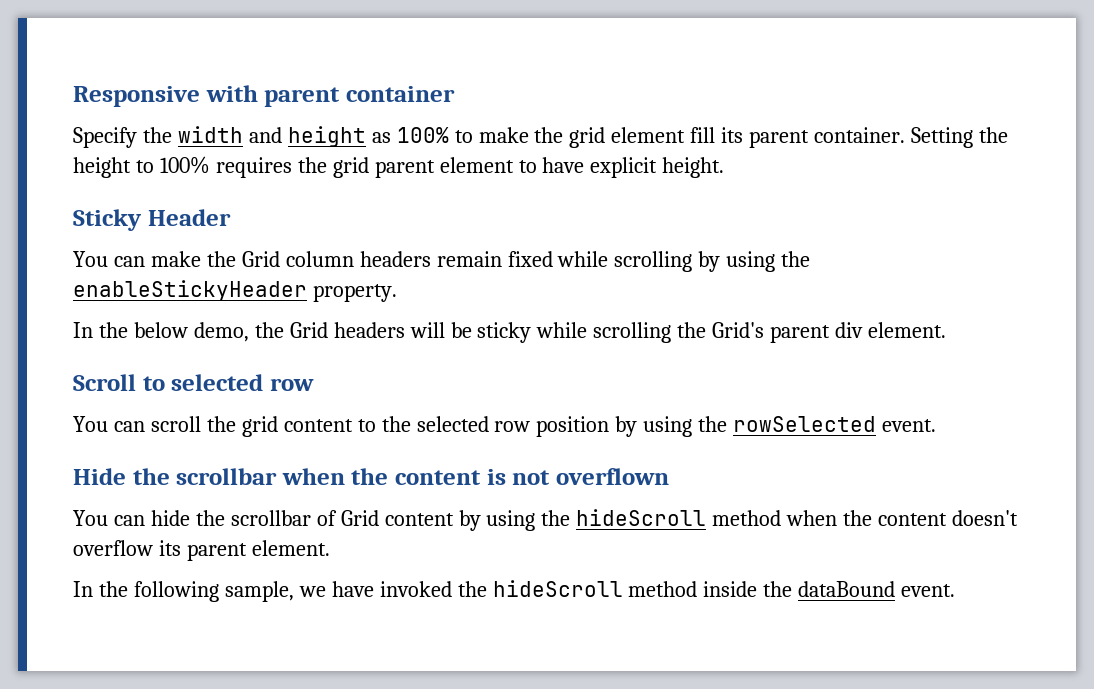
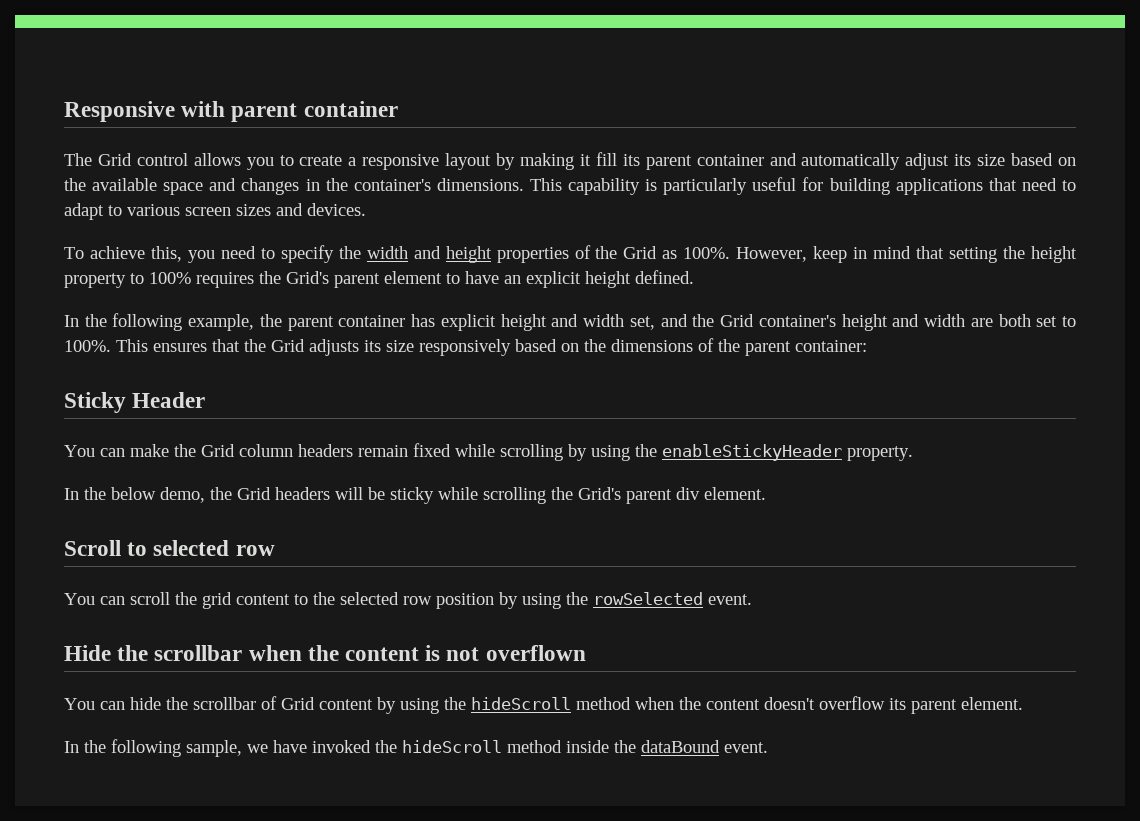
[73,126,974,148] Specify the width and height as 100% to make the grid element fill its parent container. Setting -> [64,152,1076,170] [64,177,1076,195] [64,203,366,220] [64,245,998,263] The Grid control allows you to create a responsive layout by making it fill its parent container and automatically adjust its size based on the available space and changes in the container's dimensions. This capability is particularly useful for building applications that need to adapt to various screen sizes and devices. // To achieve this, you need to specify the width and height properties of the Grid as 100%. However, keep in mind that setting
(131, 167) none -> [64,273,126,288] property
[332,157,369,178] grid -> [286,271,329,284] Grid's
[590,157,725,178] explicit height. -> [504,270,694,288] [64,313,1077,331] [64,338,867,356] an explicit height defined. // In the following example, the parent container has explicit height and width set, and the Grid container's height and width are both set to 100%. This ensures that the Grid adjusts its size responsively based on the dimensions of the parent container:

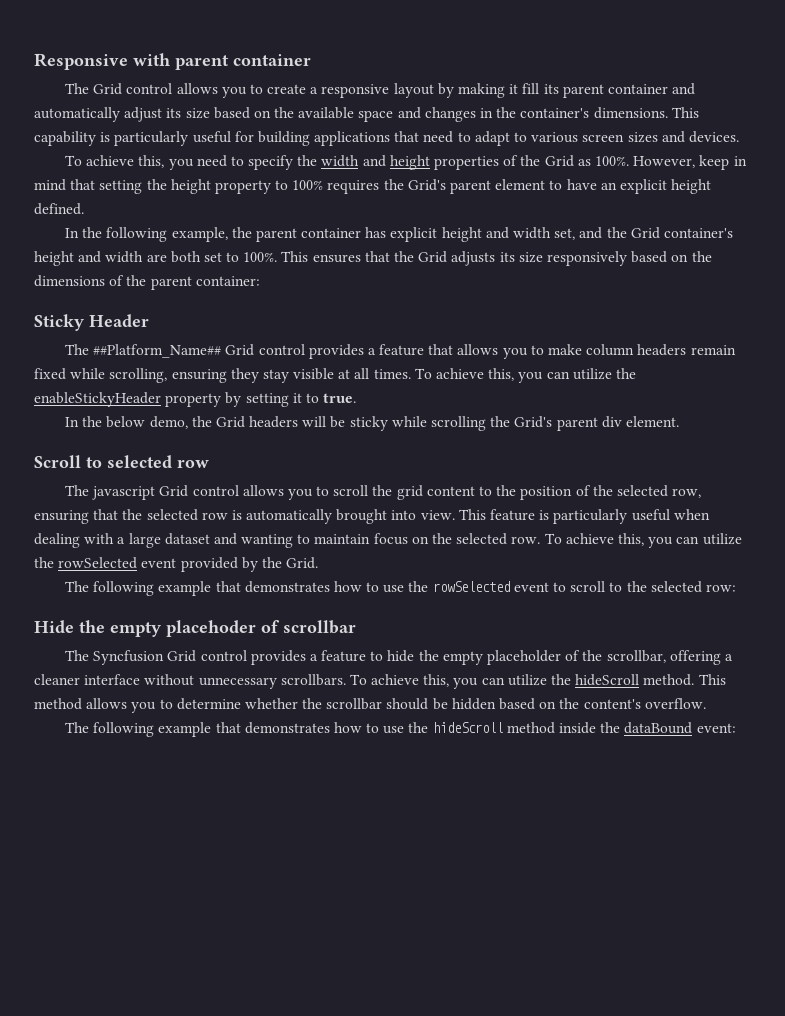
[64,444,235,457] You can make the Grid -> [64,344,583,359] The ##Platform_Name## Grid control provides a feature that allows you to make
[500,444,913,461] scrolling by using the enableStickyHeader property. -> [109,368,636,383] [34,392,357,407] scrolling, ensuring they stay visible at all times. To achieve this, you can utilize the enableStickyHeader property by setting it to true.
[64,593,125,605] You can -> [64,485,330,500] The javascript Grid control allows you to
[340,592,752,609] [64,645,586,661] [64,696,1023,714] [64,739,371,757] selected row position by using the rowSelected event. // Hide the scrollbar when the content is not overflown // You can hide the scrollbar of Grid content by using the hideScroll method when the content doesn't overflow its parent element. // In the following sample, we have invoked -> [520,485,702,500] [34,509,710,524] [34,533,742,548] [34,557,319,572] [64,581,736,596] [34,620,356,637] [64,650,733,665] [34,674,726,689] [34,698,706,713] [64,722,405,737] position of the selected row, ensuring that the selected row is automatically brought into view. This feature is particularly useful when dealing with a large dataset and wanting to maintain focus on the selected row. To achieve this, you can utilize the rowSelected event provided by the Grid. // The following example that demonstrates how to use the rowSelected event to scroll to the selected row: // Hide the empty placehoder of scrollbar // The Syncfusion Grid control provides a feature to hide the empty placeholder of the scrollbar, offering a cleaner interface without unnecessary scrollbars. To achieve this, you can utilize the hideScroll method. This method allows you to determine whether the scrollbar should be hidden based on the content's overflow. // The following example that demonstrates how to use
[724,742,768,753] event. -> [696,723,736,733] event:

